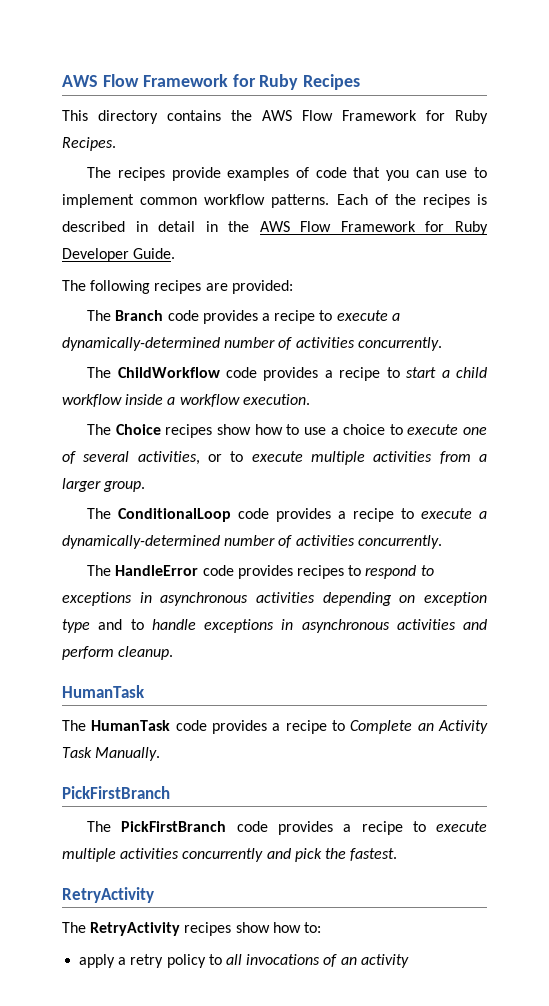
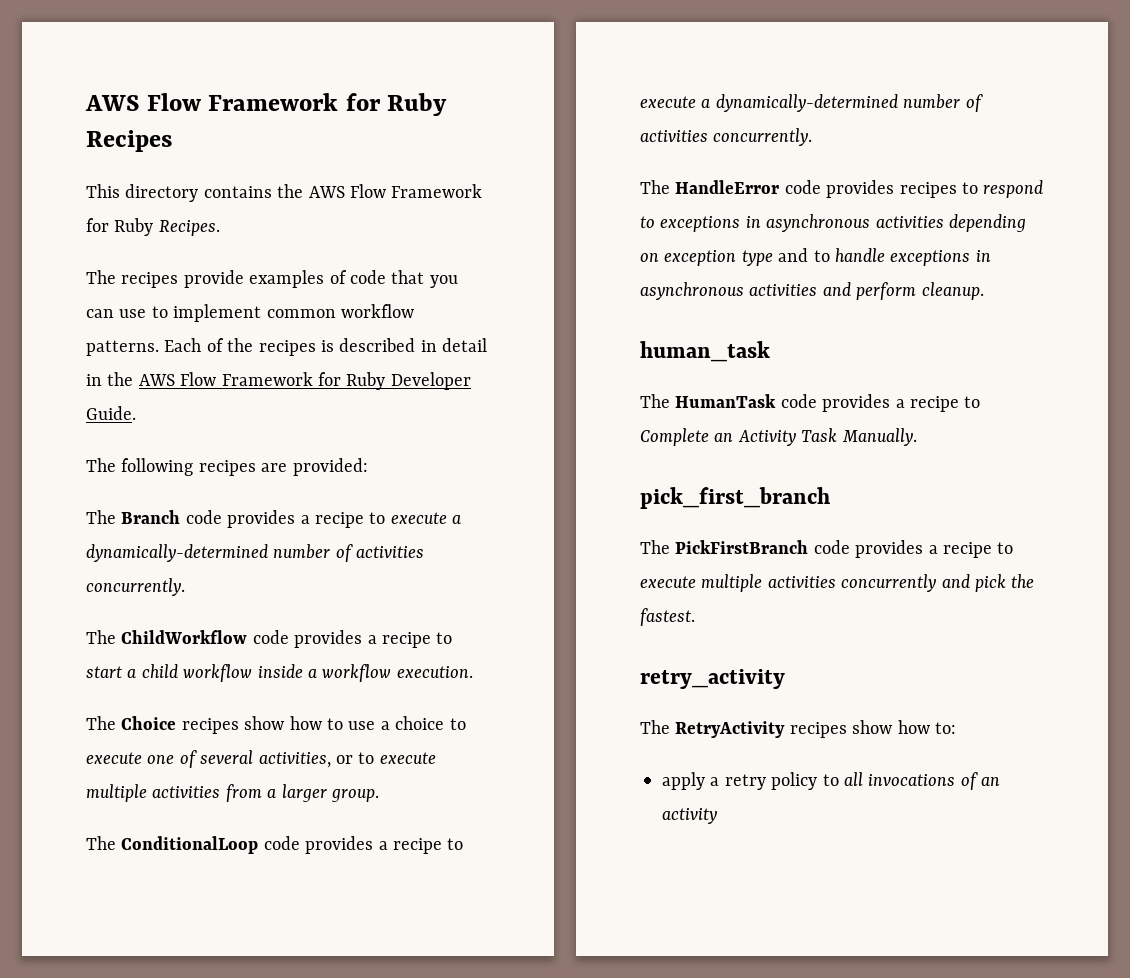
[62,685,145,698] HumanTask -> [640,341,770,362] human_task
[62,786,170,799] PickFirstBranch -> [640,487,830,509] pick_first_branch
[62,887,154,903] RetryActivity -> [640,669,785,689] retry_activity

